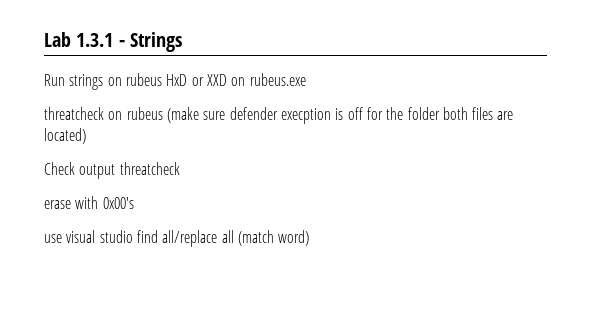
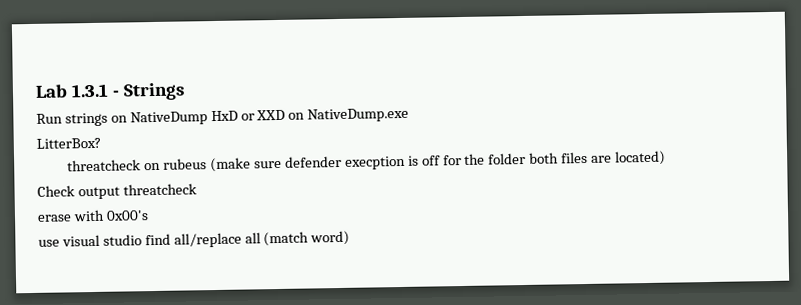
[125,73,162,86] rubeus -> [129,111,208,126] NativeDump
[249,73,306,86] rubeus.exe -> [307,107,410,123] [36,137,101,149] NativeDump.exe // LitterBox?

